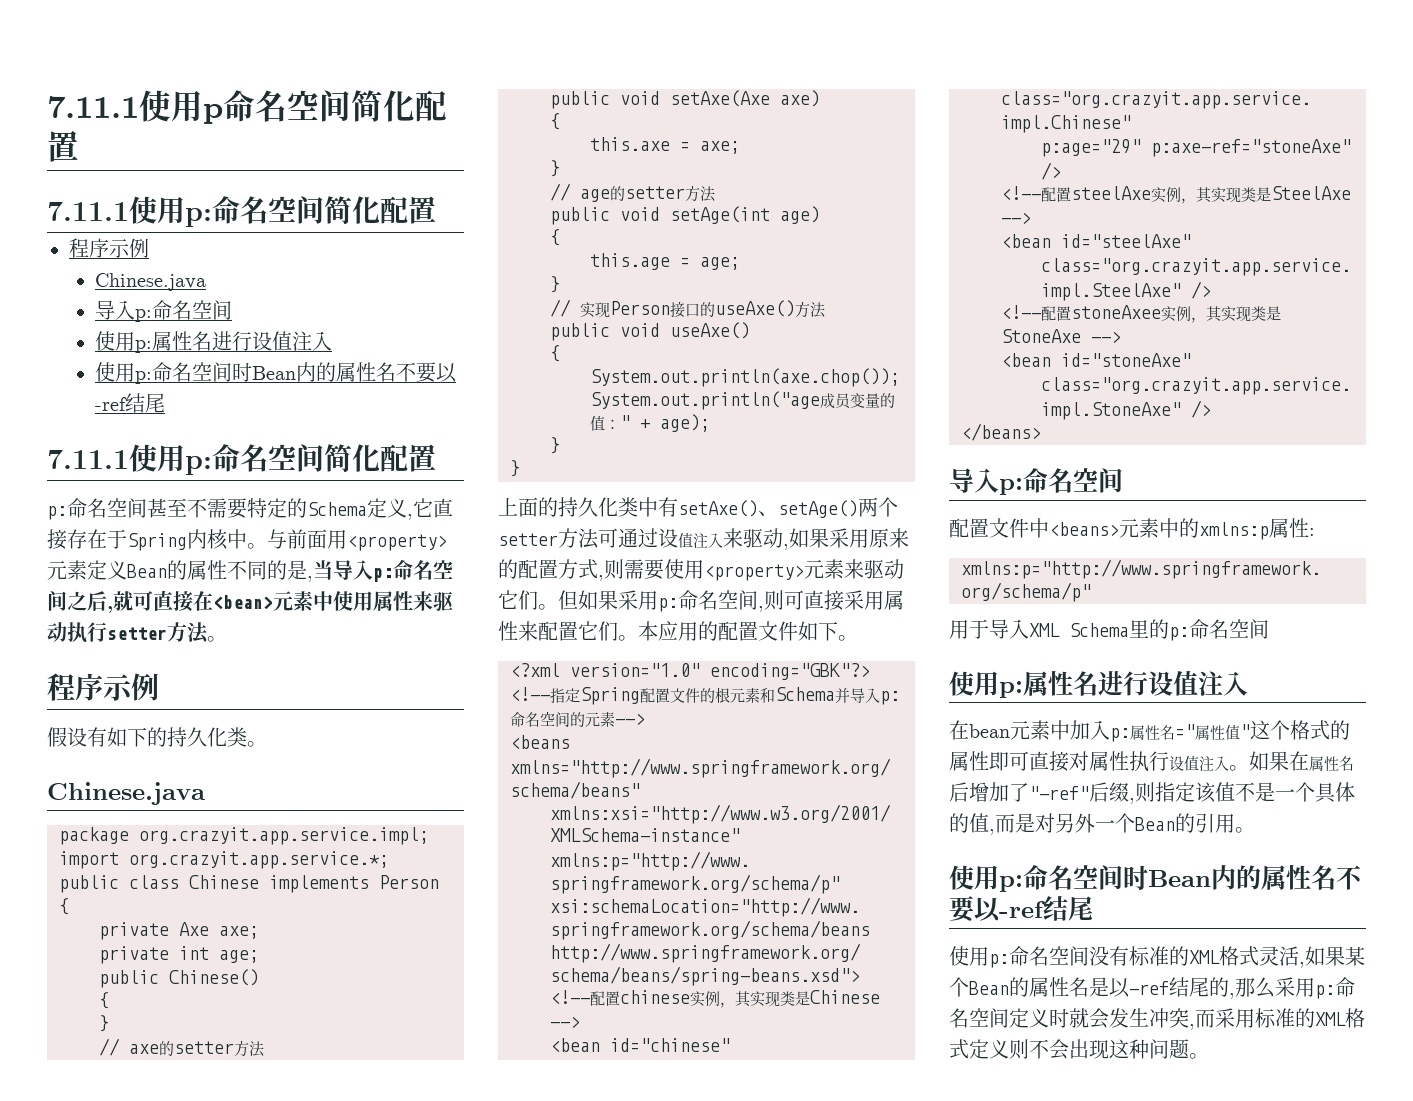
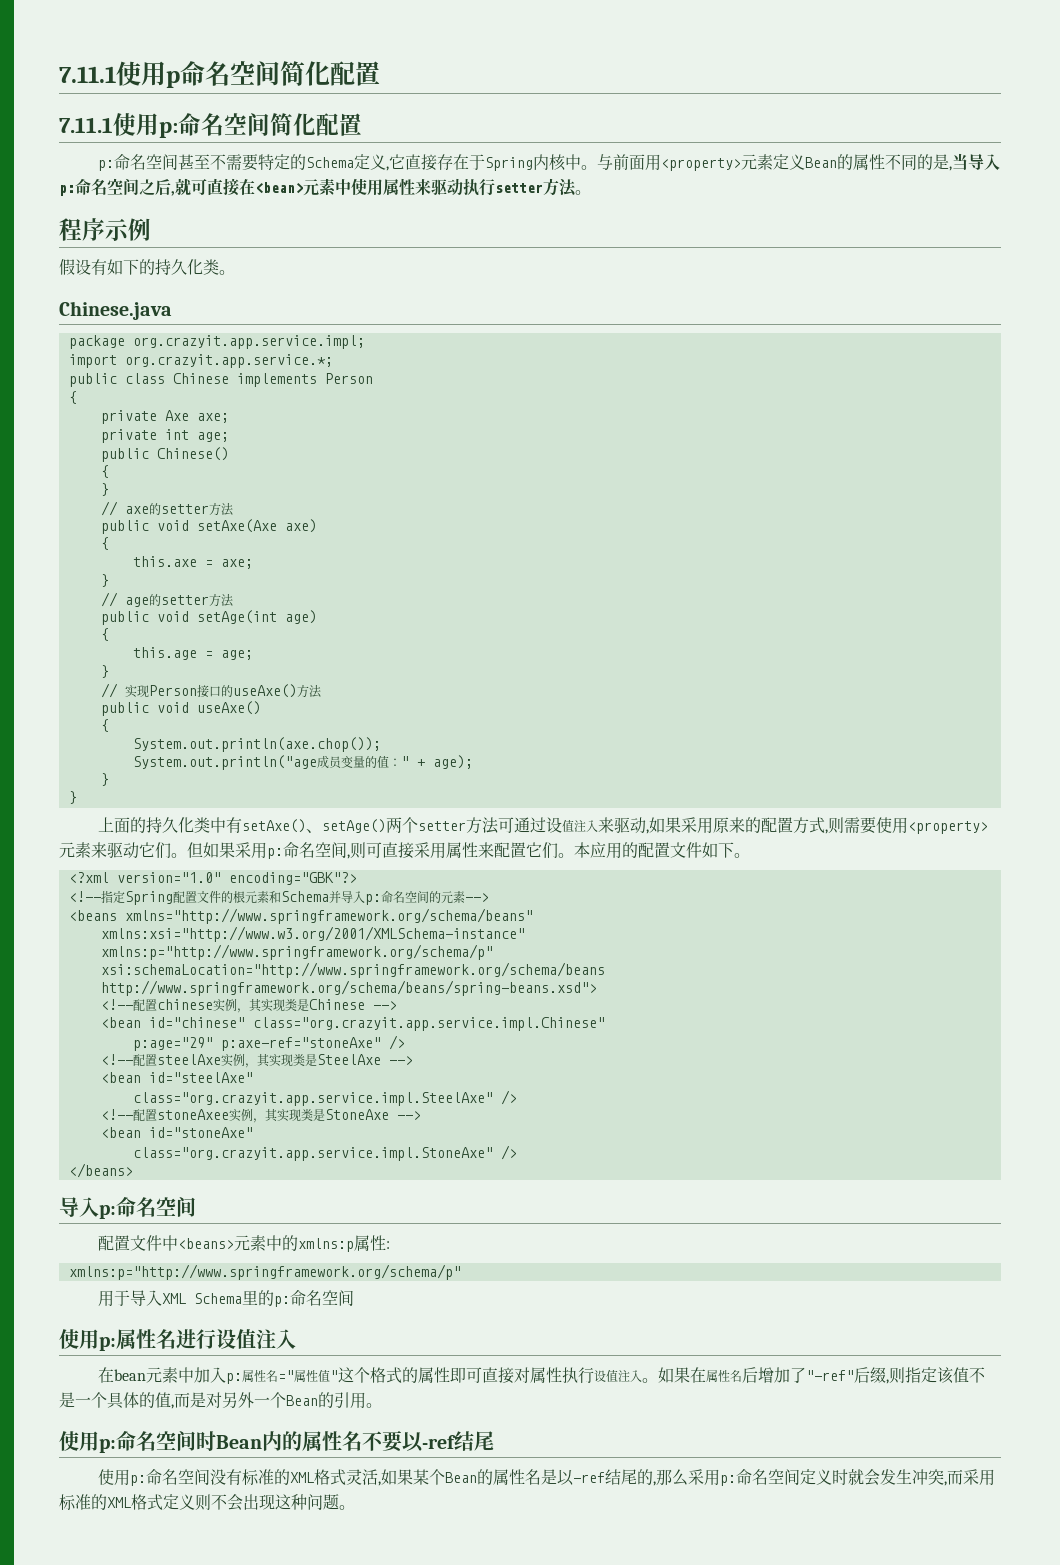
[69,238,149,258] [95,273,207,291] [95,300,233,322] [95,331,333,353] [95,362,458,384] [95,393,166,413] [47,444,436,475] // 程序示例 // Chinese.java // 导入p:命名空间 // 使用p:属性名进行设值注入 // 使用p:命名空间时Bean内的属性名不要以-ref结尾 // 7.11.1使用p:命名空间简化配置 -> (362, 124) none

